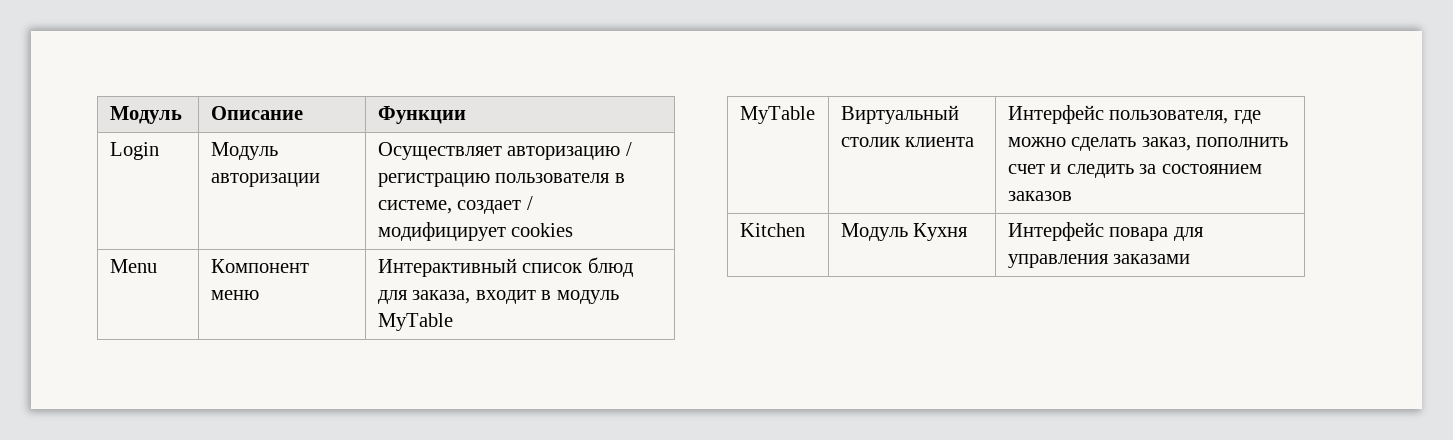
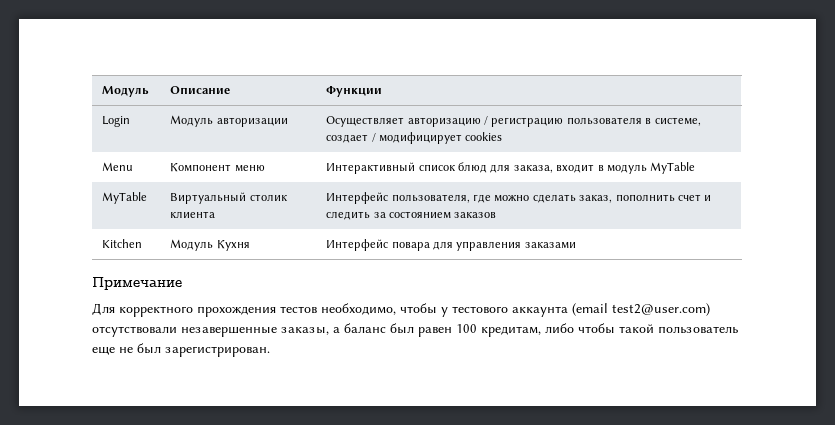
(1191, 259) none -> [92,277,182,290] [92,303,710,317] [92,323,738,337] [92,343,270,357] // Примечание // Для корректного прохождения тестов необходимо, чтобы у тестового аккаунта (email test2@user.com) отсутствовали незавершенные заказы, а баланс был равен 100 кредитам, либо чтобы такой пользователь еще не был зарегистрирован.

